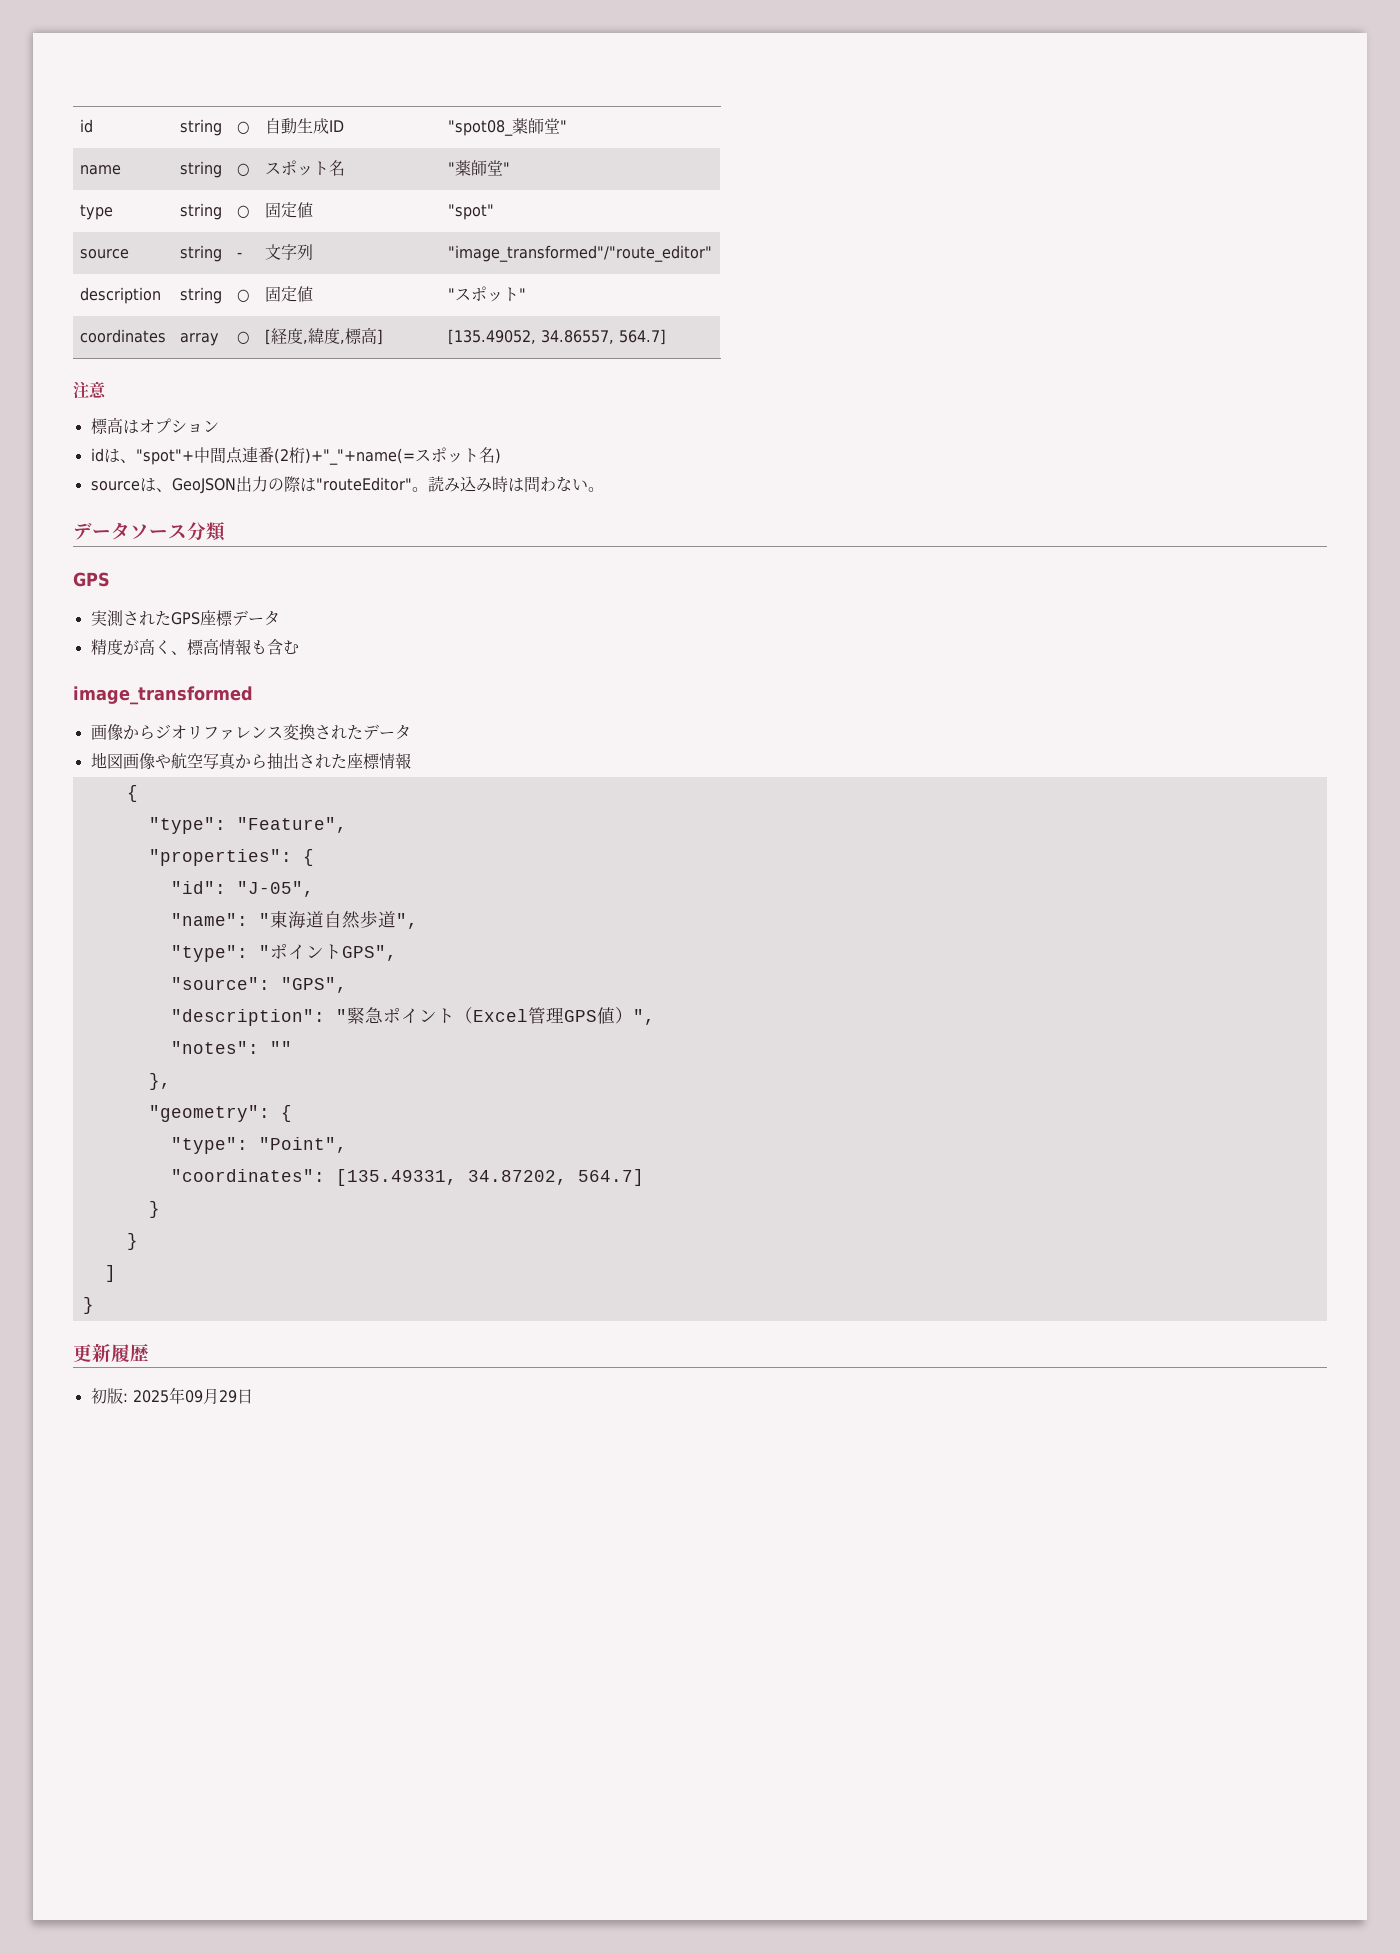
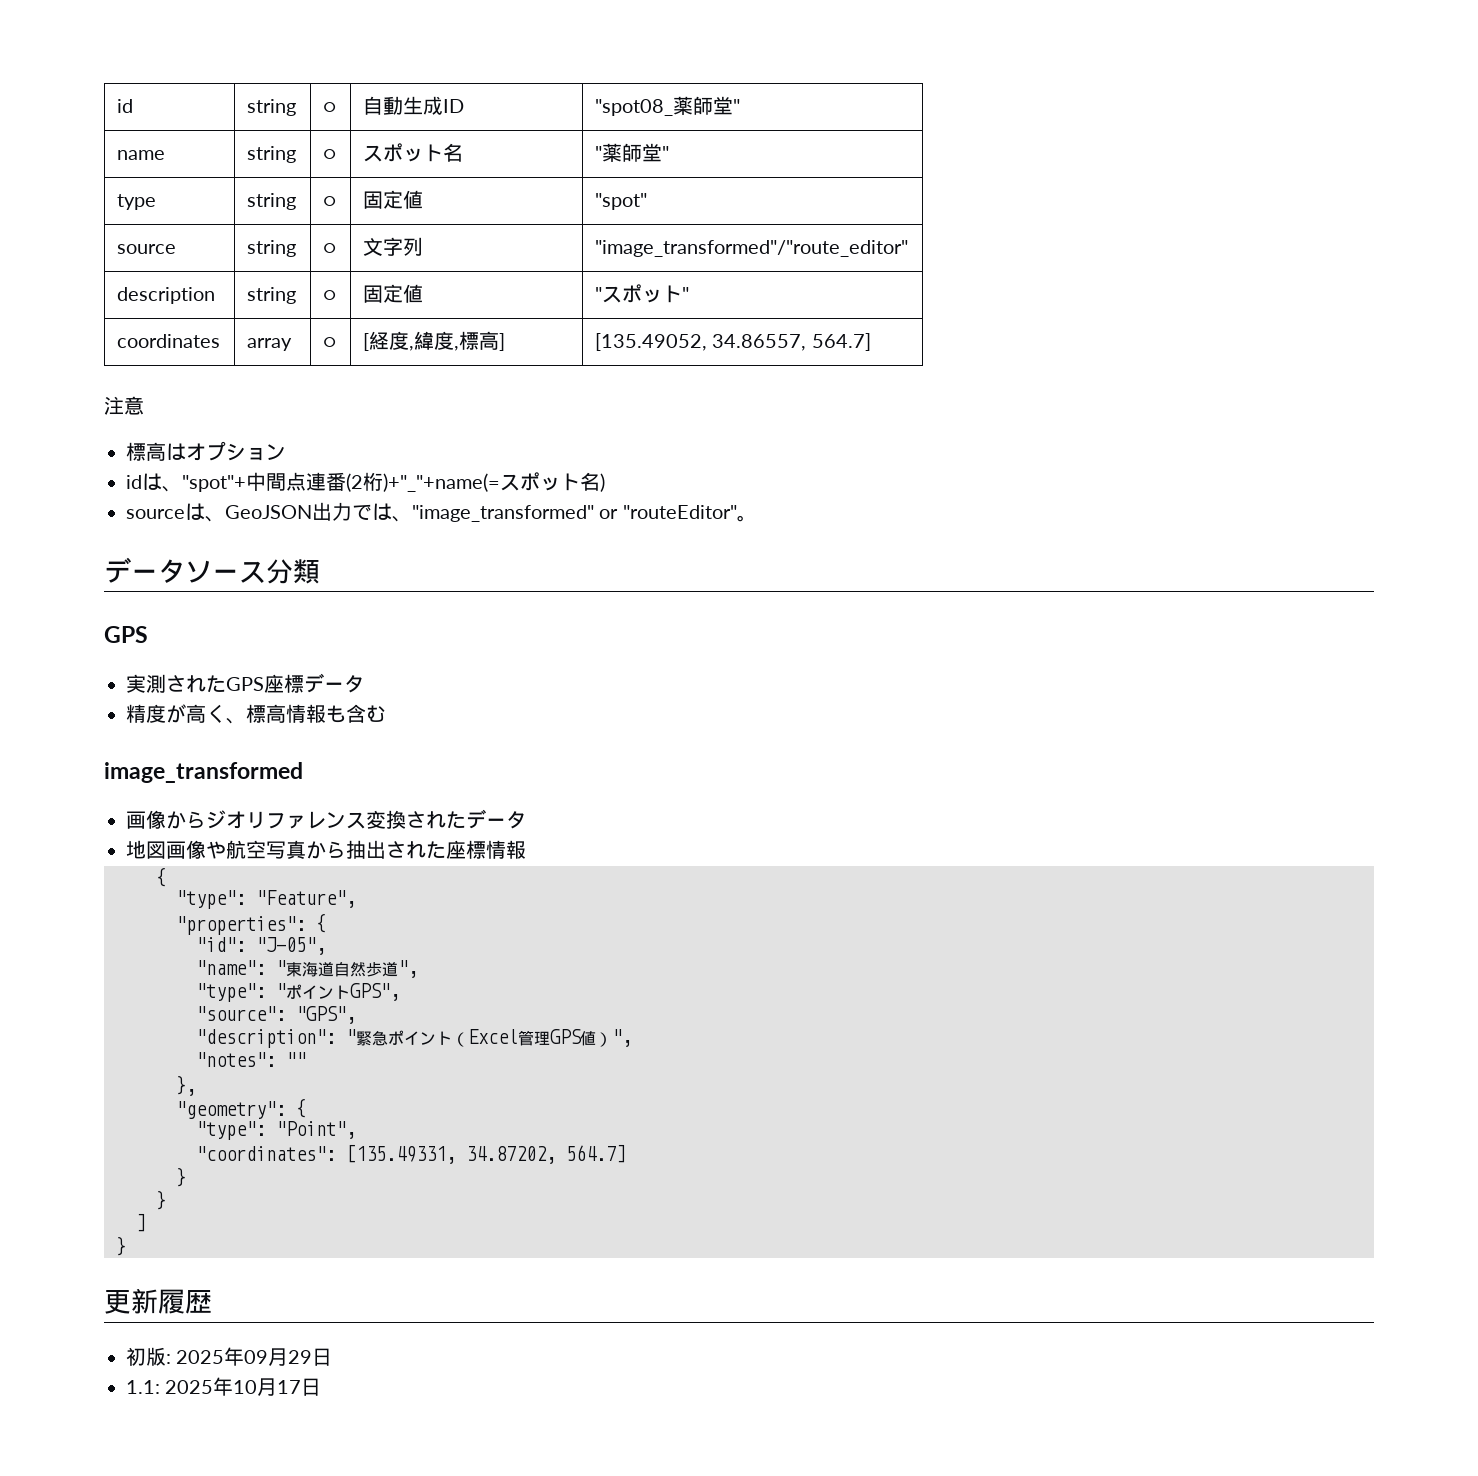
[236,252,242,258] - -> [323,243,337,254] ○
[267,476,588,493] の際は"routeEditor"。読み込み時は問わない -> [352,503,737,522] では、"image_transformed" or "routeEditor"
(253, 1396) none -> [126,1377,322,1396] // 1.1: 2025年10月17日

